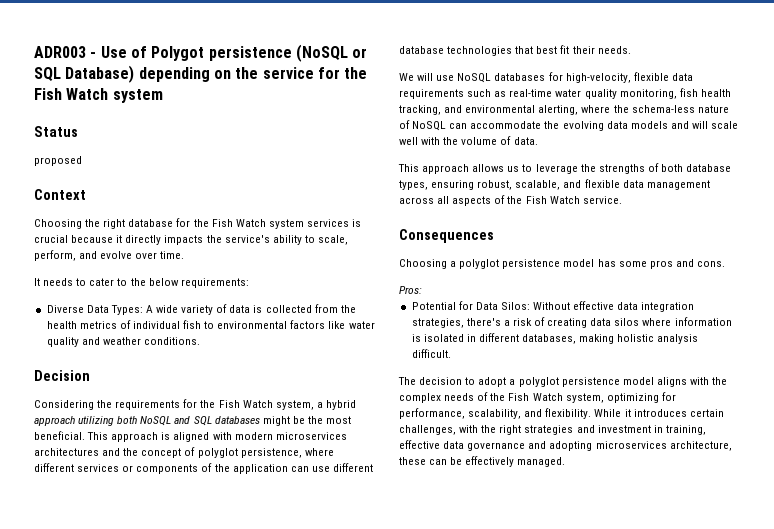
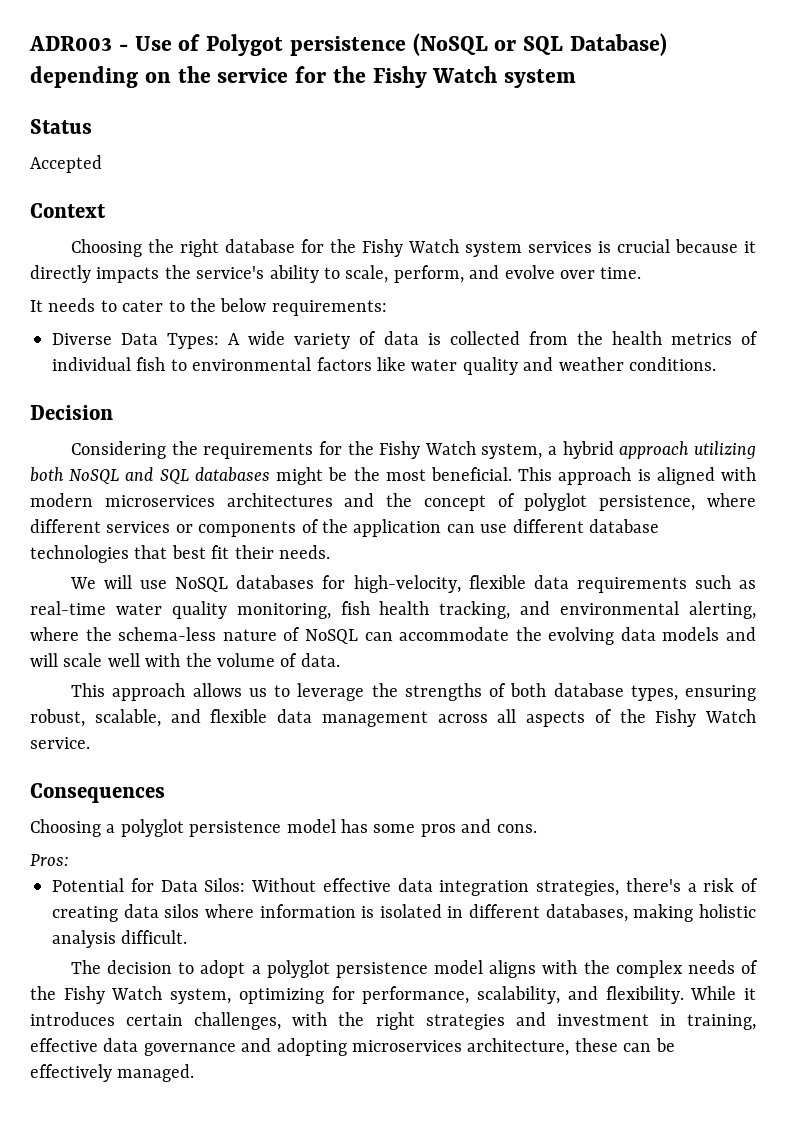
[34,88,62,100] Fish -> [372,66,427,88] Fishy
[34,156,82,166] proposed -> [30,155,102,173] Accepted
[211,219,233,227] Fish -> [362,239,404,257] Fishy
[218,400,240,408] Fish -> [379,441,421,459] Fishy
[525,196,547,204] Fish -> [655,709,697,727] Fishy
[508,393,530,401] Fish -> [63,986,105,1004] Fishy

